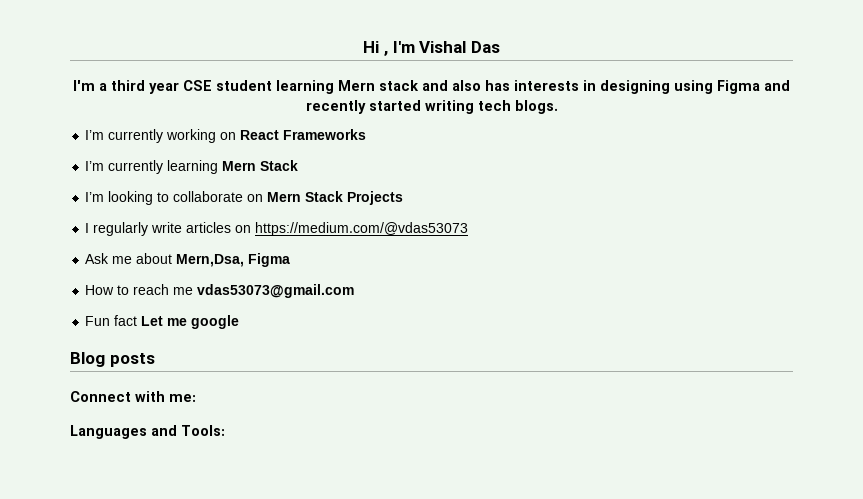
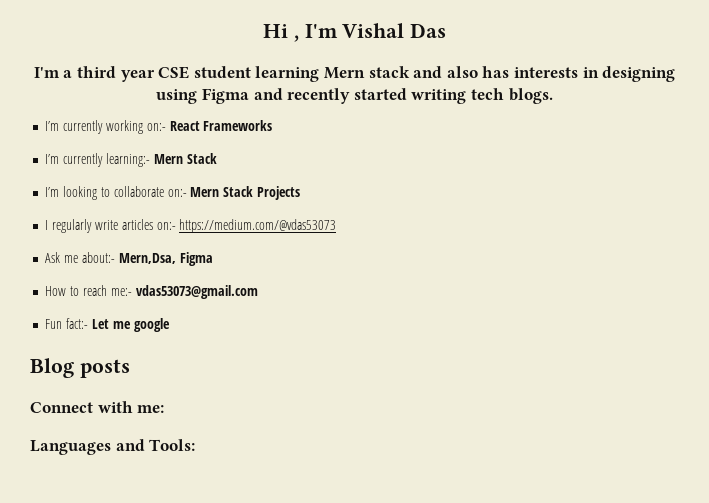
[220,132,237,140] on -> [146,123,166,131] on:-
[167,160,219,174] learning -> [105,153,150,167] learning:-
[247,194,264,202] on -> [167,189,187,197] on:-
[235,225,252,233] on -> [156,222,176,230] on:-
[136,253,173,264] about -> [81,252,115,263] about:-
[173,287,194,295] me -> [110,288,132,296] me:-
[114,315,138,326] fact -> [66,318,89,329] fact:-

